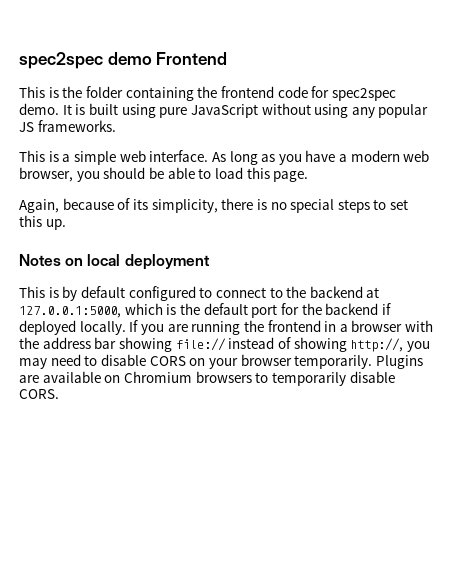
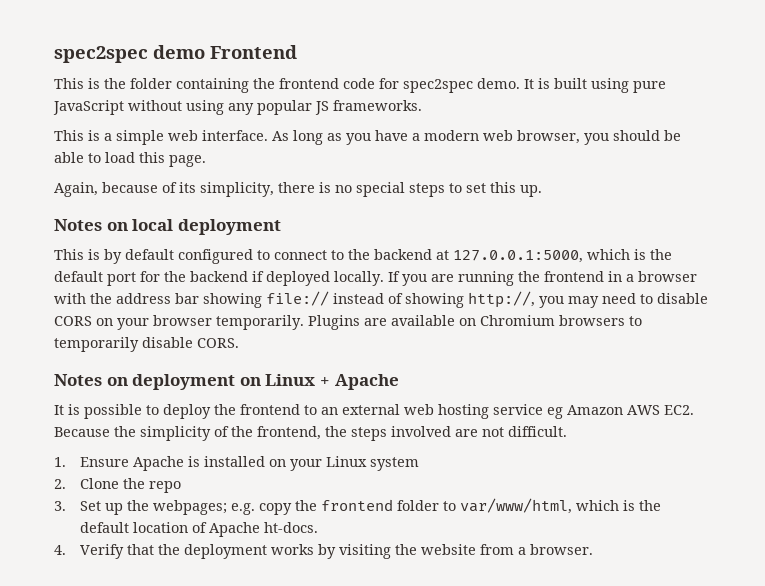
(59, 394) none -> [54,374,399,390] [54,404,694,419] [54,426,567,441] [54,456,419,471] [54,478,181,493] [54,498,661,515] [79,522,318,537] [54,544,593,559] // Notes on deployment on Linux + Apache // It is possible to deploy the frontend to an external web hosting service eg Amazon AWS EC2. Because the simplicity of the frontend, the steps involved are not difficult. // 1. Ensure Apache is installed on your Linux system // 2. Clone the repo // 3. Set up the webpages; e.g. copy the frontend folder to var/www/html, which is the default location of Apache ht-docs. // 4. Verify that the deployment works by visiting the website from a browser.

